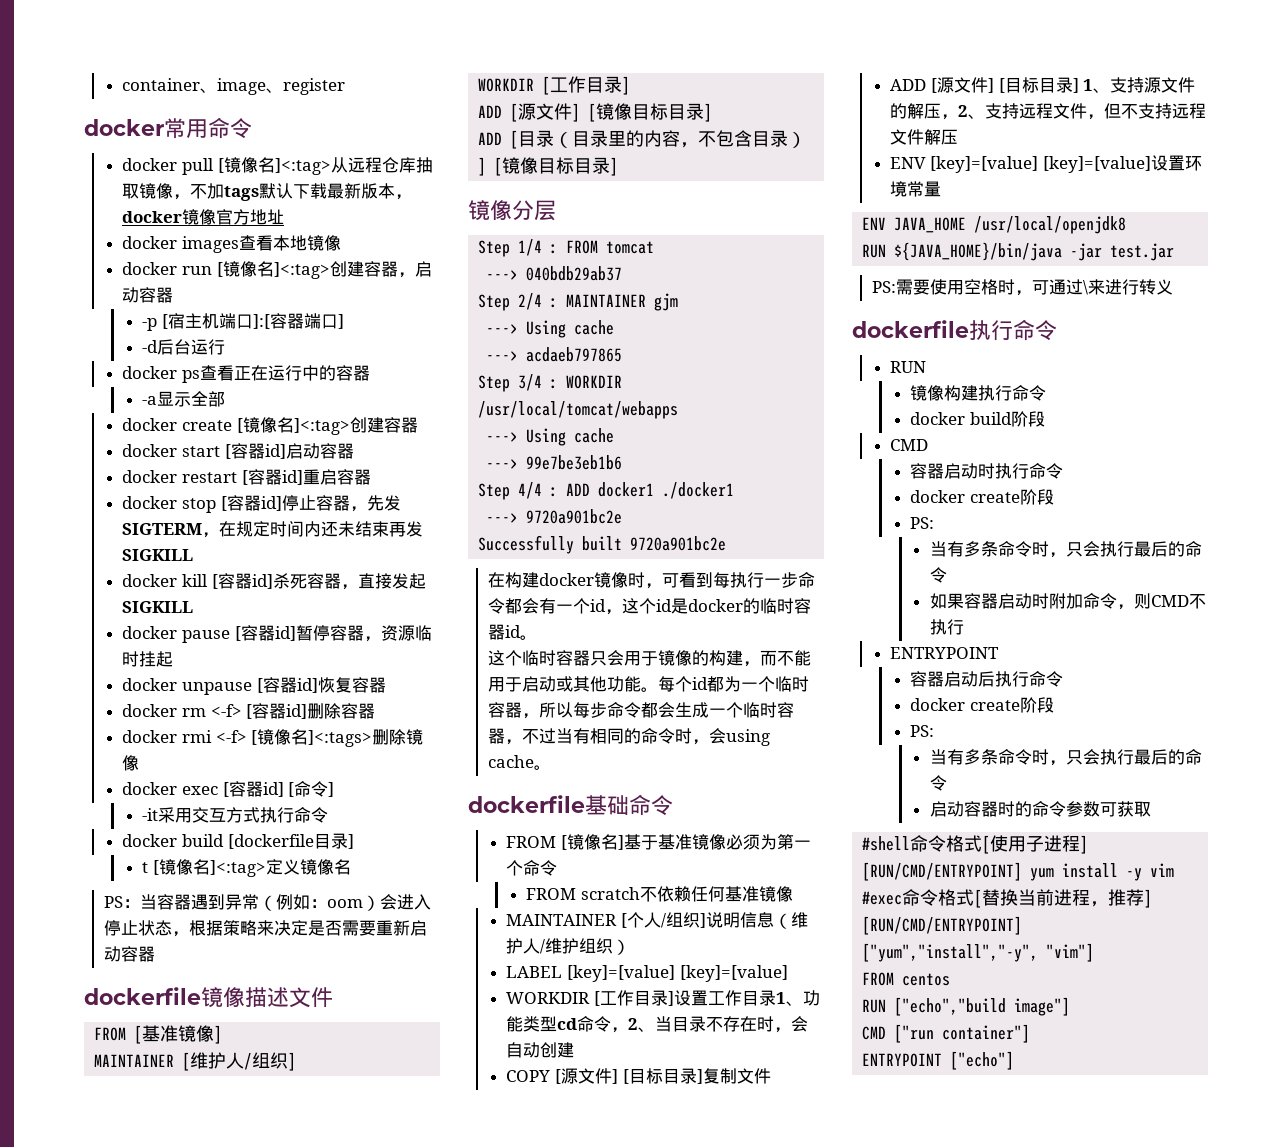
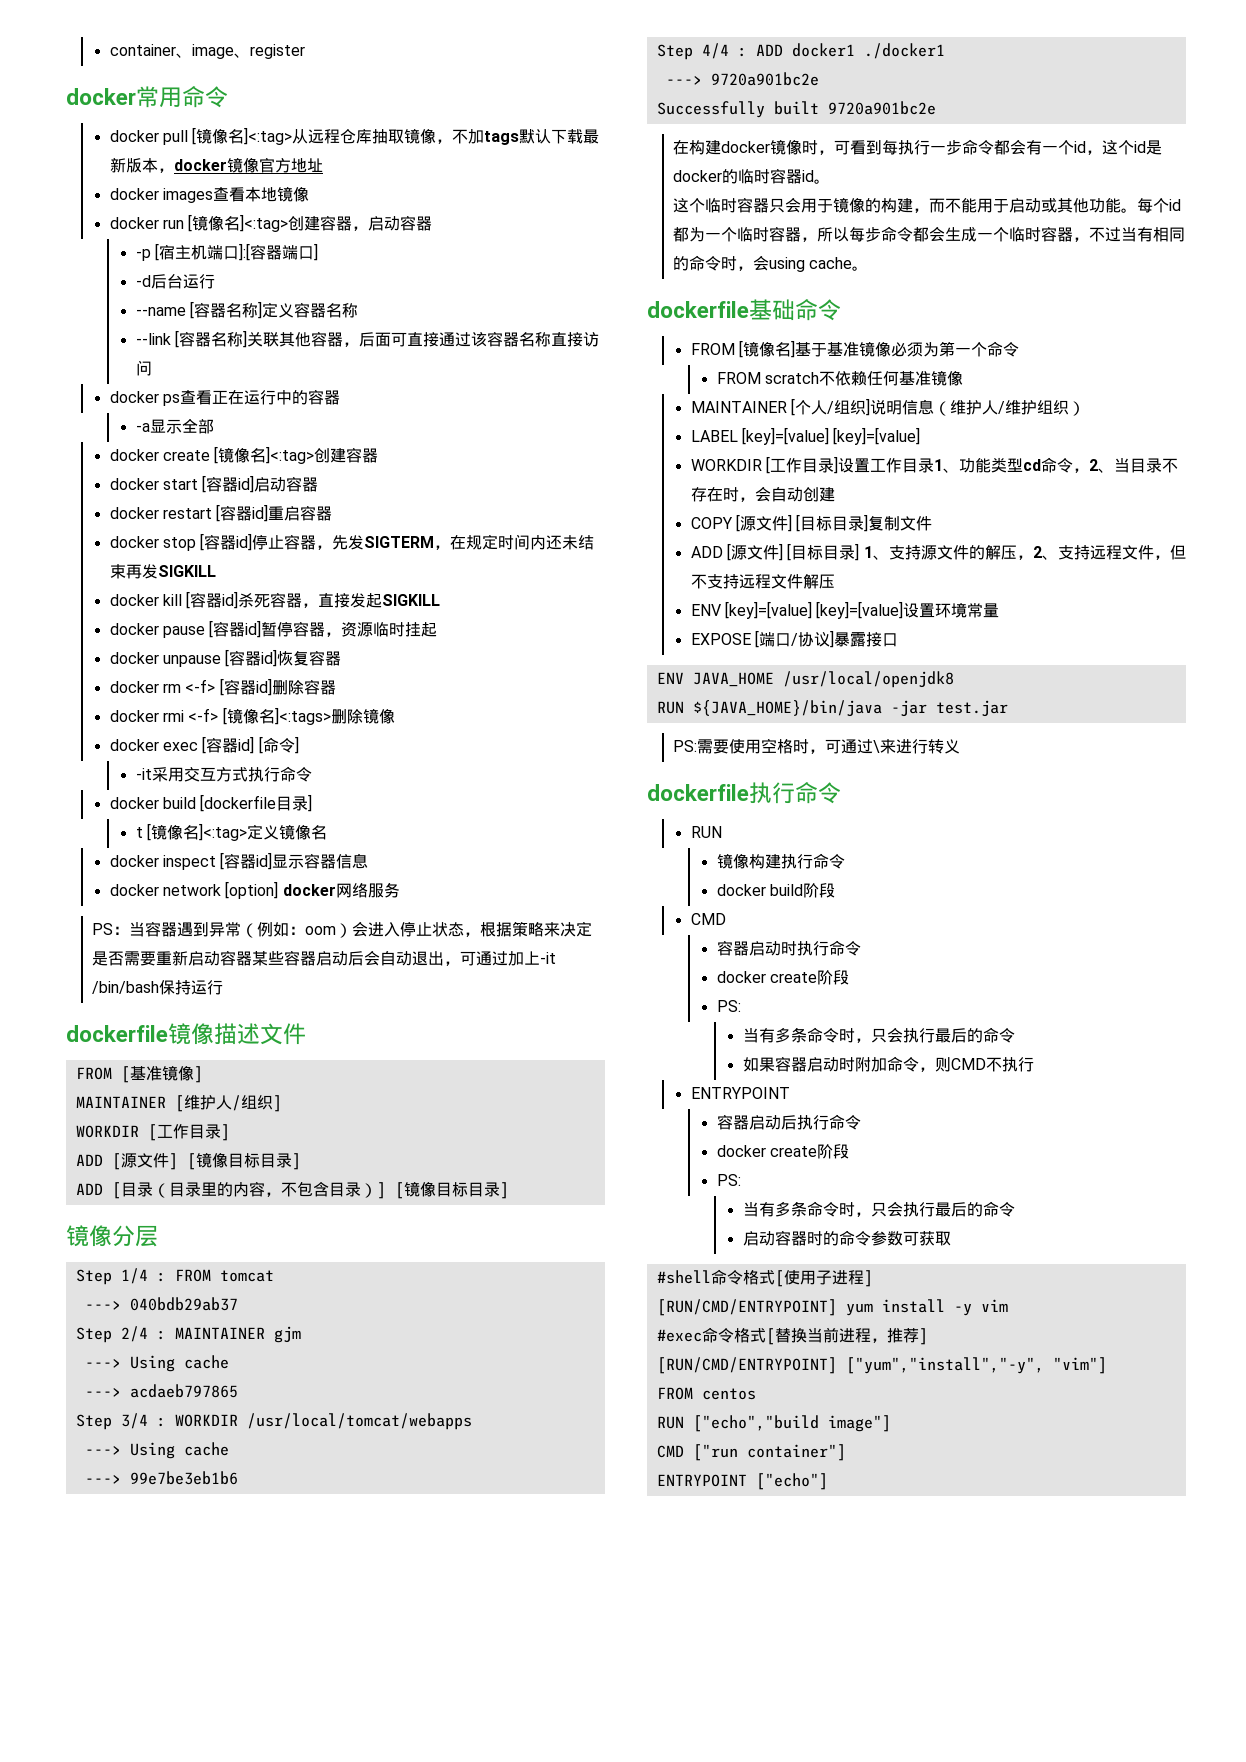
(225, 347) none -> [135,301,359,319] [135,330,600,348] [135,360,152,376] // --name [容器名称]定义容器名称 // --link [容器名称]关联其他容器，后面可直接通过该容器名称直接访问
(351, 867) none -> [109,852,369,870] [109,881,400,899] // docker inspect [容器id]显示容器信息 // docker network [option] docker网络服务
(155, 954) none -> [252,950,557,966] [92,980,224,995] 某些容器启动后会自动退出，可通过加上-it /bin/bash保持运行
(942, 189) none -> [690,630,898,648] // EXPOSE [端口/协议]暴露接口

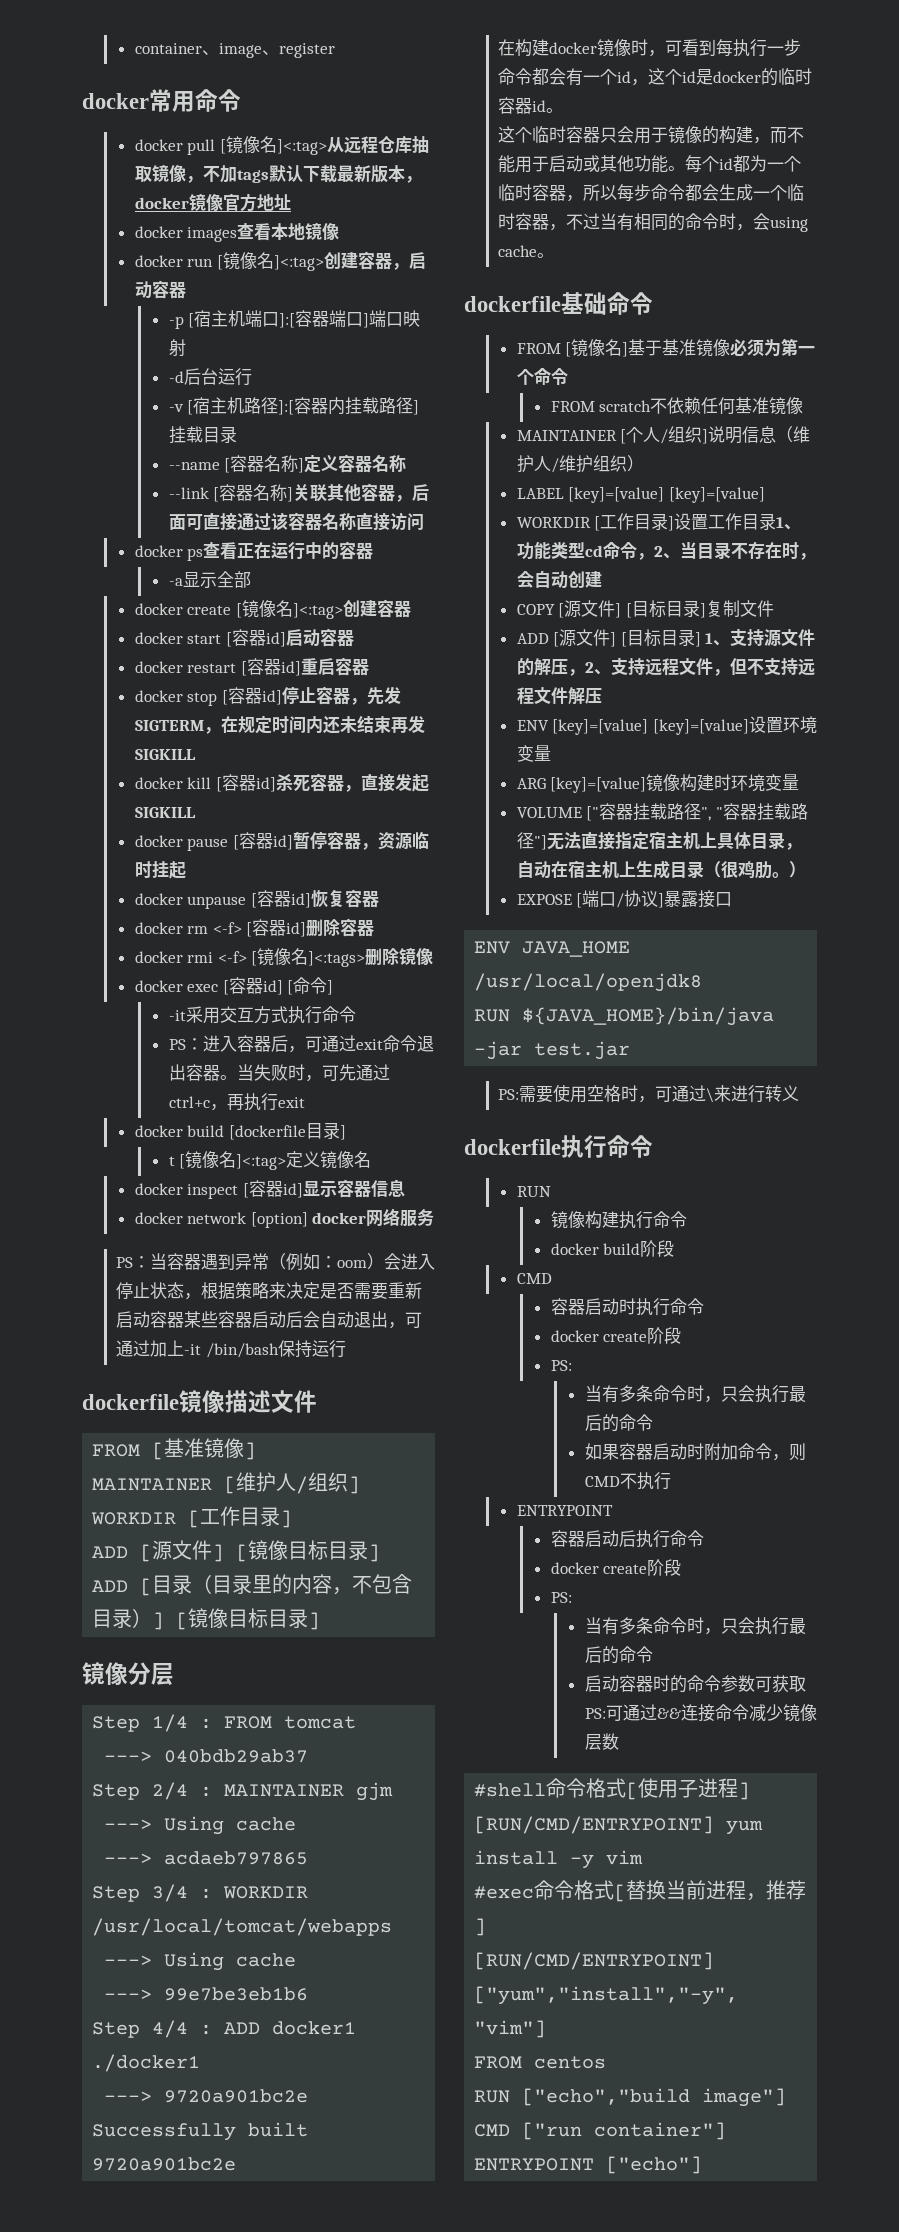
(319, 252) none -> [369,310,421,327] [168,339,186,357] 端口映射
(215, 281) none -> [168,397,420,415] [168,426,237,443] // -v [宿主机路径]:[容器内挂载路径]挂载目录
(312, 774) none -> [168,1035,434,1053] [168,1064,390,1082] [168,1093,305,1111] // PS：进入容器后，可通过exit命令退出容器。当失败时，可先通过ctrl+c，再执行exit
[967,603,1000,618] 常量 -> [516,745,551,762] [516,774,800,793] [516,803,808,821] [516,831,802,850] [516,860,806,879] 变量 // ARG [key]=[value]镜像构建时环境变量 // VOLUME ["容器挂载路径", "容器挂载路径"]无法直接指定宿主机上具体目录，自动在宿主机上生成目录（很鸡肋。）
(951, 1238) none -> [584,1704,817,1722] [584,1733,619,1750] PS:可通过&&连接命令减少镜像层数

